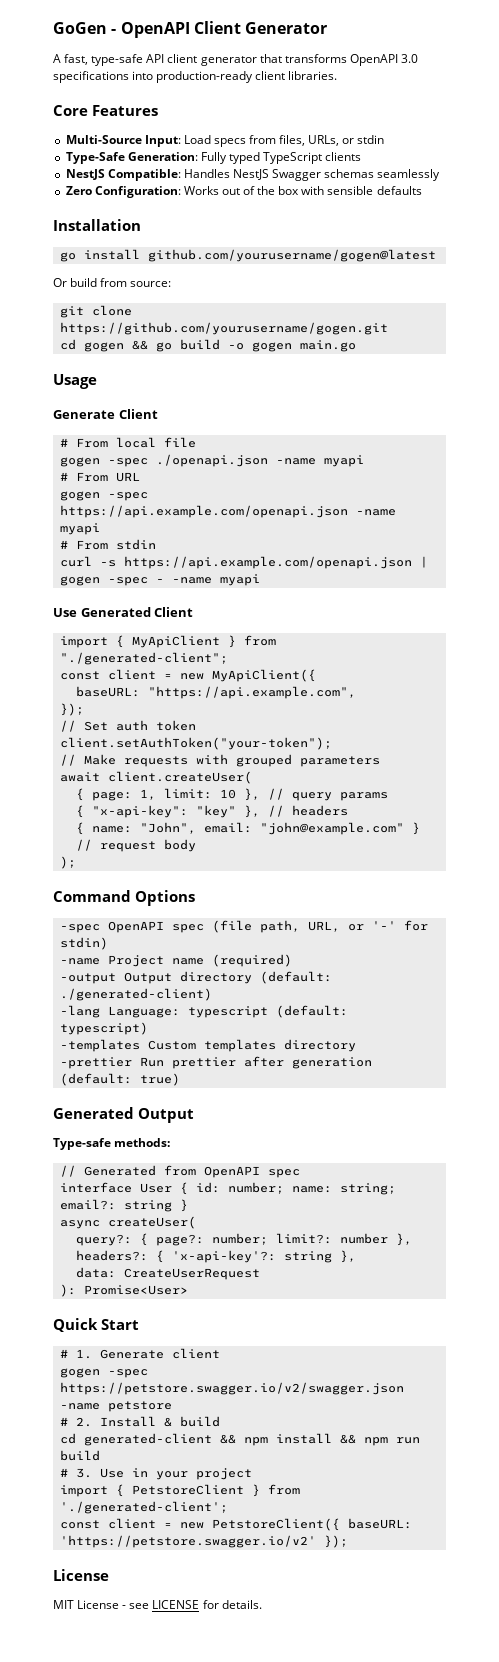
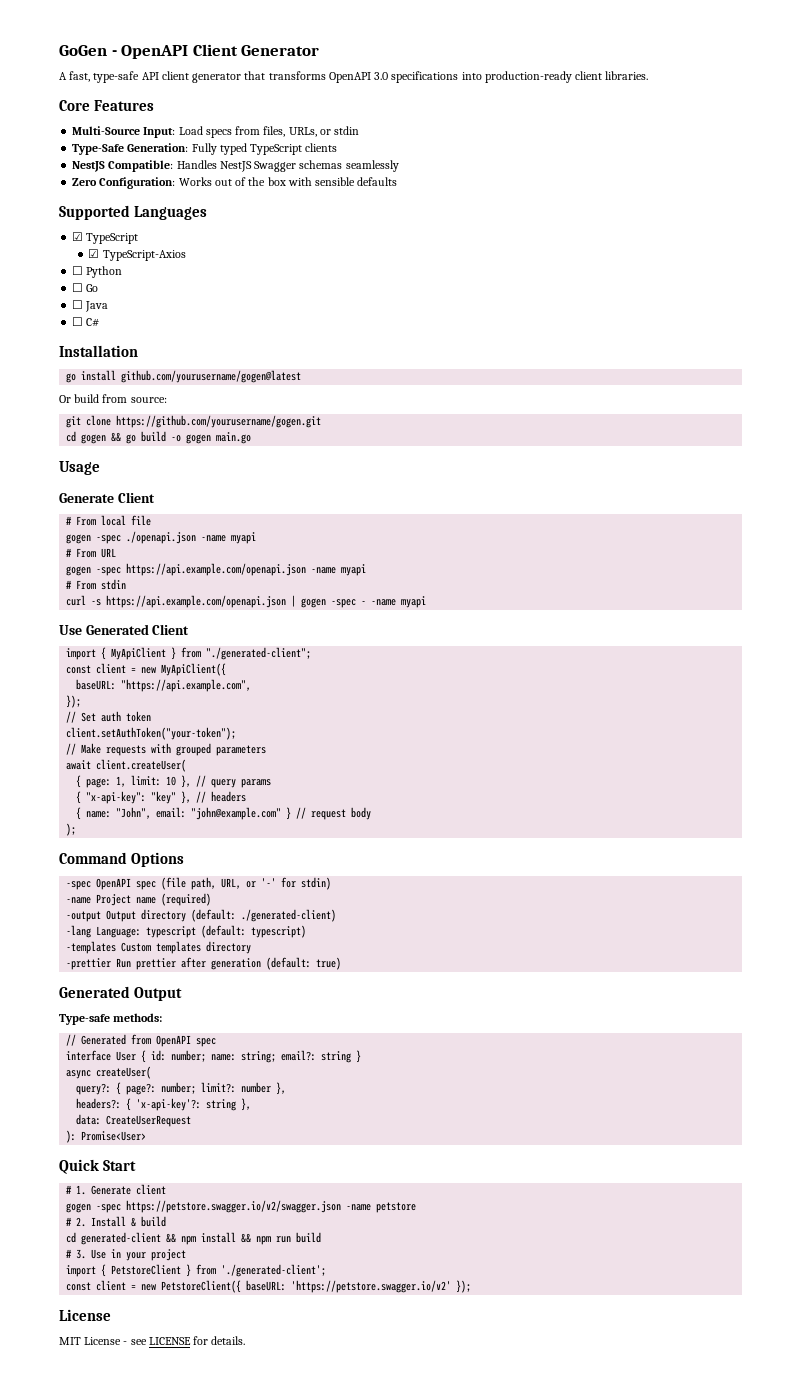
(422, 190) none -> [59,205,208,220] [72,232,139,244] [88,249,186,261] [72,266,123,278] [72,283,99,292] [72,300,109,312] [72,317,100,327] // Supported Languages // ☑ TypeScript // ☑ TypeScript-Axios // ☐ Python // ☐ Go // ☐ Java // ☐ C#

